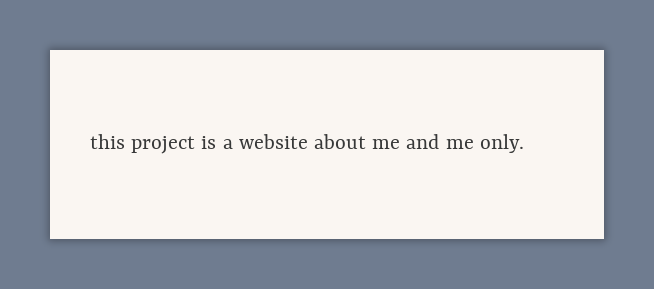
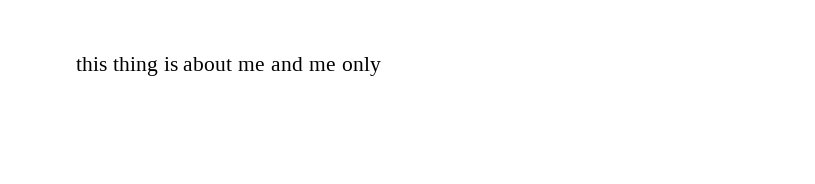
[131,134,308,154] project is a website -> [112,57,178,76] thing is
[479,134,524,153] only. -> [341,57,381,76] only

